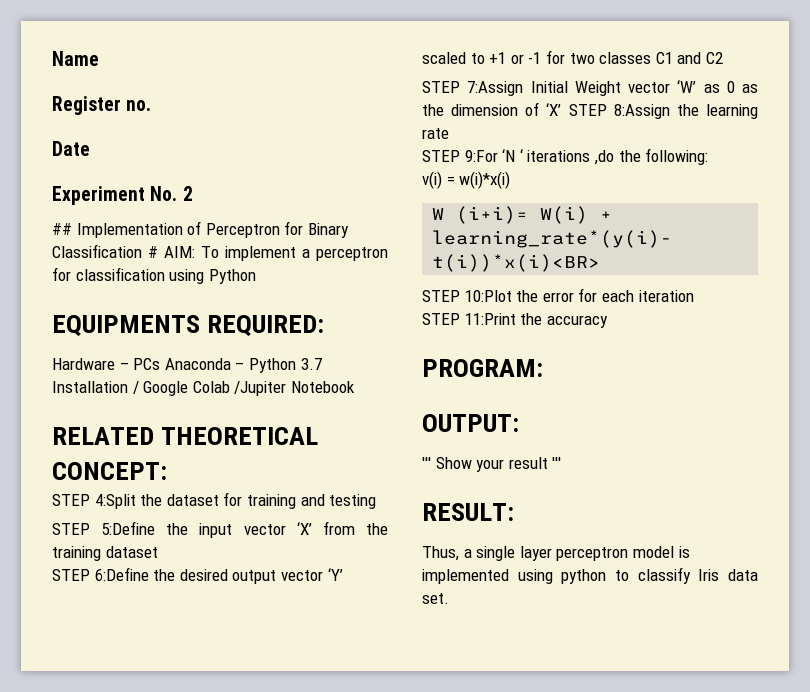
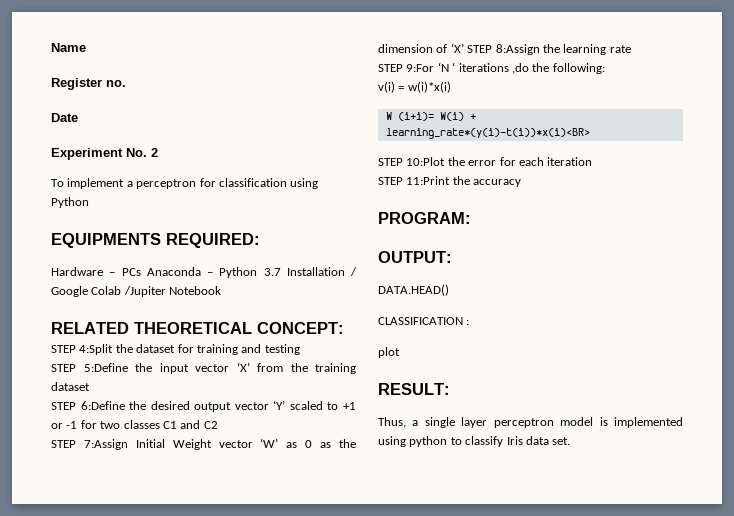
[52,221,349,238] [52,244,195,258] ## Implementation of Perceptron for Binary Classification # AIM: -> (158, 152) none
[422,457,562,472] ''' Show your result ''' -> [378,284,449,296] [378,317,470,325] [378,347,400,358] DATA.HEAD() // CLASSIFICATION : // plot

